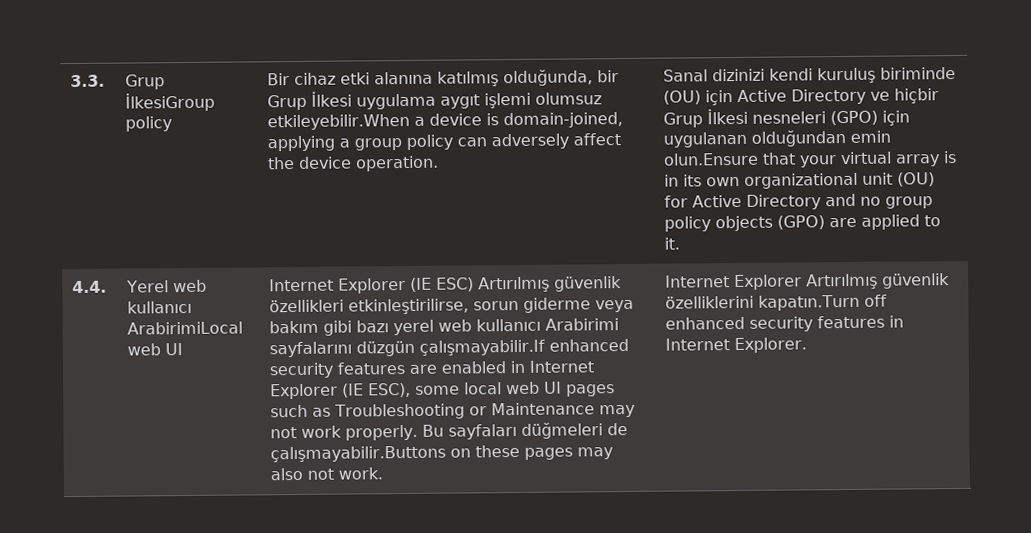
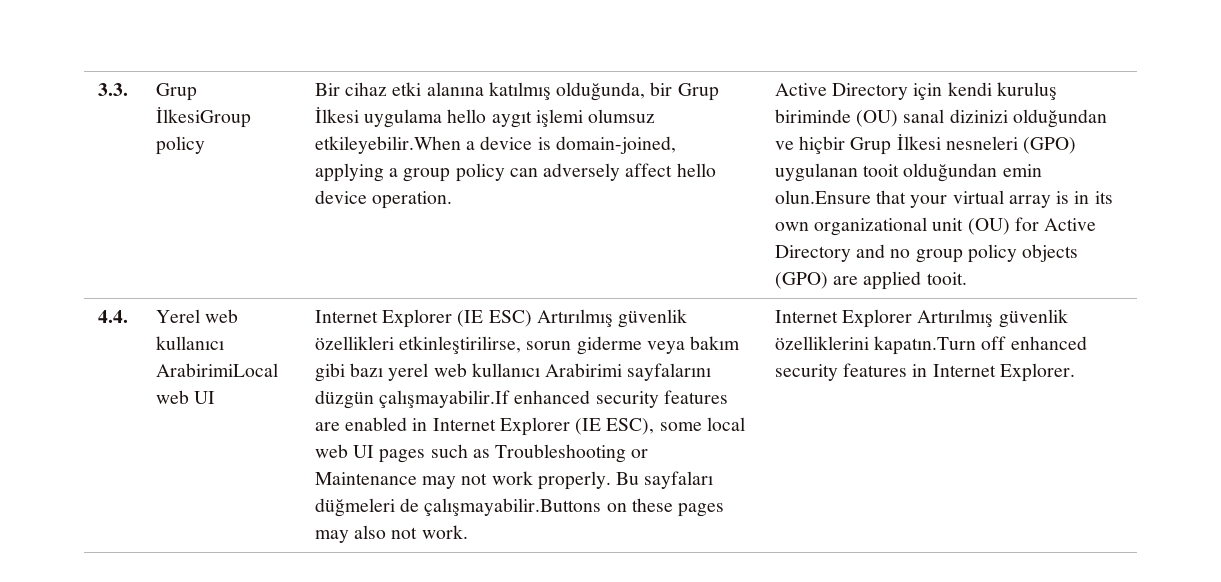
(437, 101) none -> [447,109,487,123] hello
[267,156,296,170] the -> [676,163,716,177] hello
[663,68,766,82] Sanal dizinizi -> [774,83,943,100] Active Directory için
[705,88,867,106] için Active Directory -> [903,109,1107,128] sanal dizinizi olduğundan
[882,110,911,126] [663,131,748,148] için uygulanan -> [774,163,900,182] uygulanan tooit
[924,215,942,227] [664,237,681,250] to it. -> [926,272,967,285] tooit.

